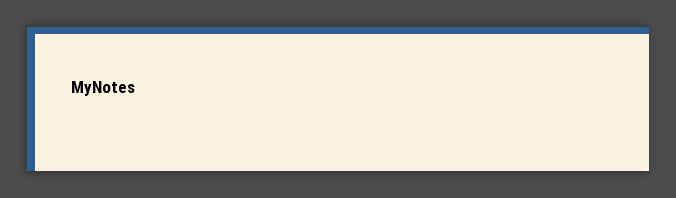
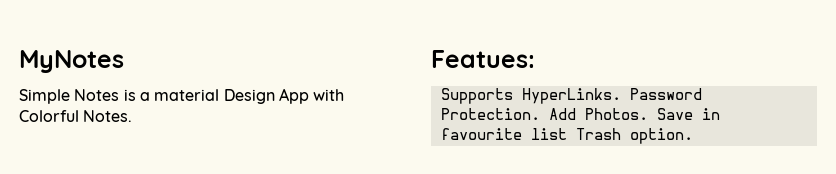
(135, 88) none -> [19,88,345,104] [19,110,133,122] [431,50,535,68] [440,88,702,104] [440,108,720,120] [440,128,693,144] // Simple Notes is a material Design App with Colorful Notes. // Featues: // Supports HyperLinks. Password Protection. Add Photos. Save in favourite list Trash option.

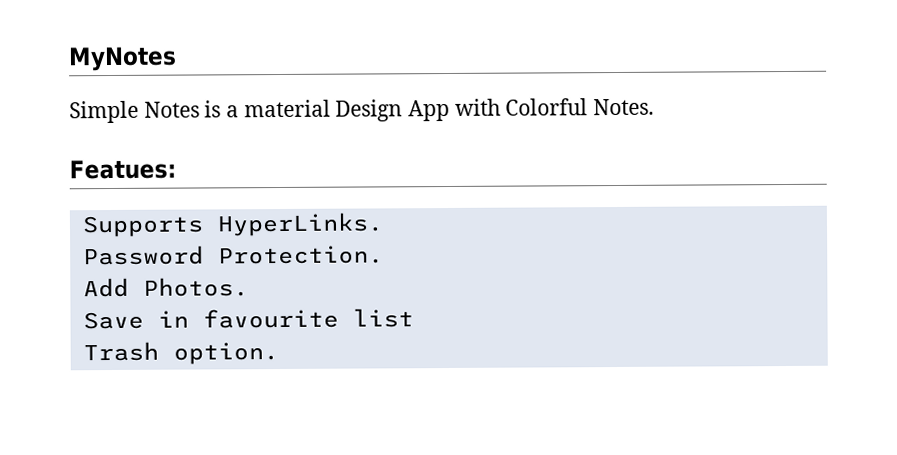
(621, 96) none -> (384, 224) //
(540, 114) none -> (384, 255) //
(648, 114) none -> (249, 287) //
(567, 134) none -> (414, 318) //

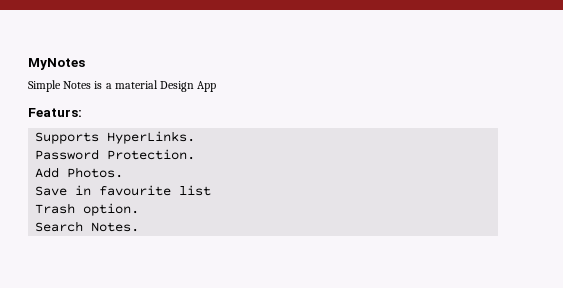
[454,98,655,116] [69,159,177,180] with Colorful Notes. // Featues: -> [28,108,82,117] // Featurs:
(279, 353) none -> [35,221,140,232] // Search Notes.

